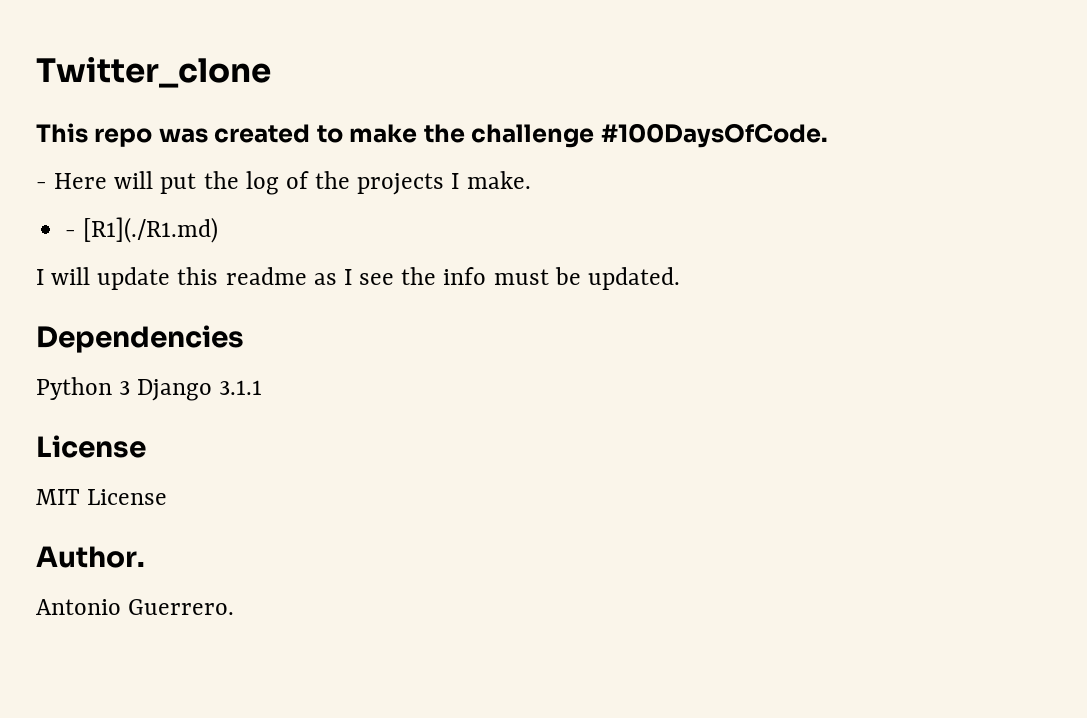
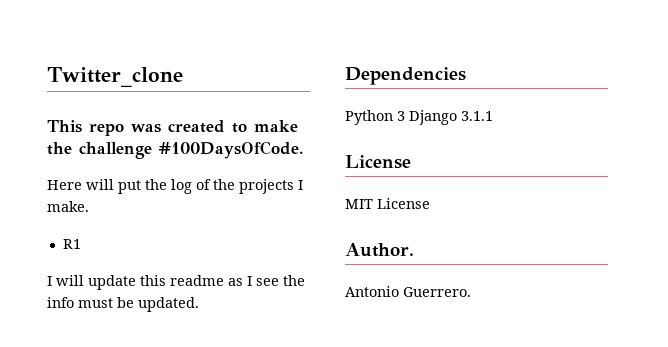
[36,182,47,189] - -> (303, 150) none
[65,217,219,243] - [R1](./R1.md) -> [62,239,81,249] R1

